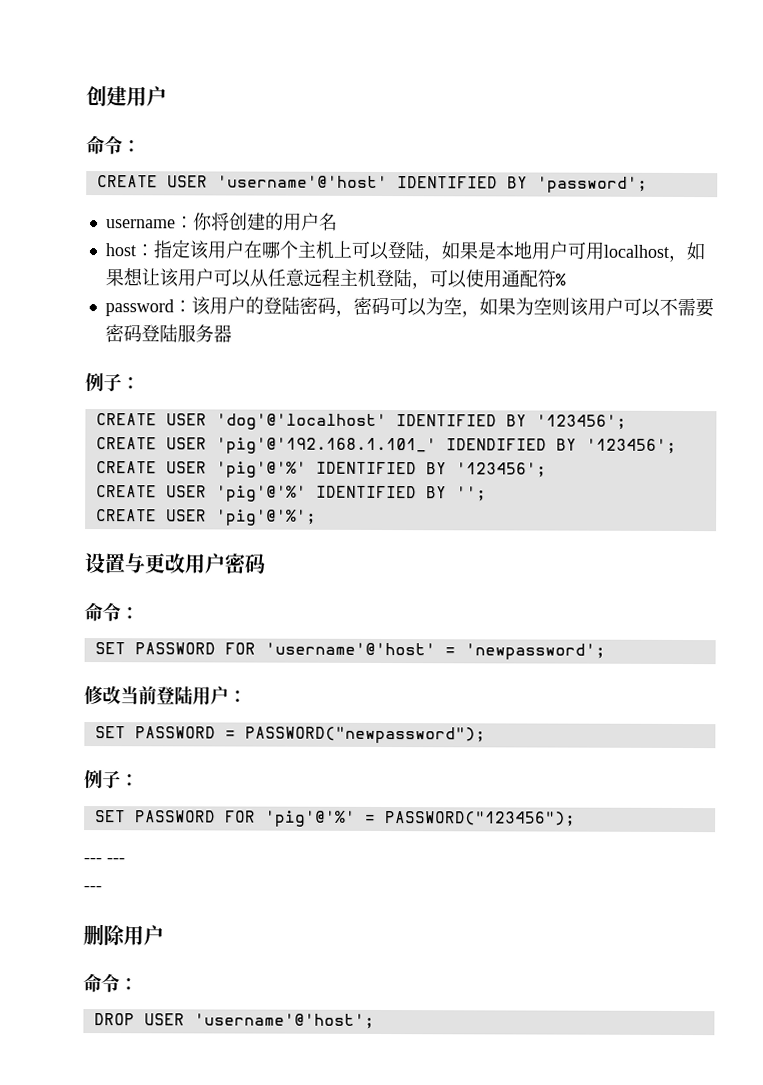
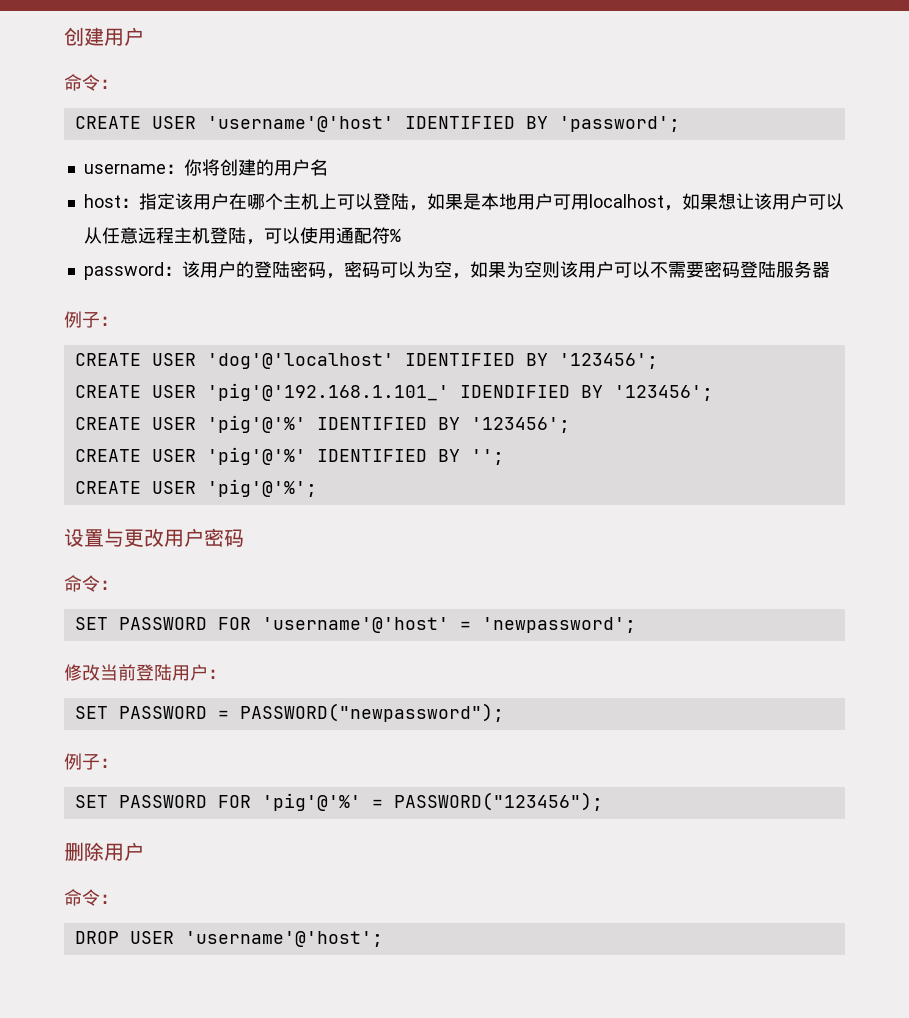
[83,858,125,864] [83,886,102,892] // --- --- // --- -> (603, 801) none

